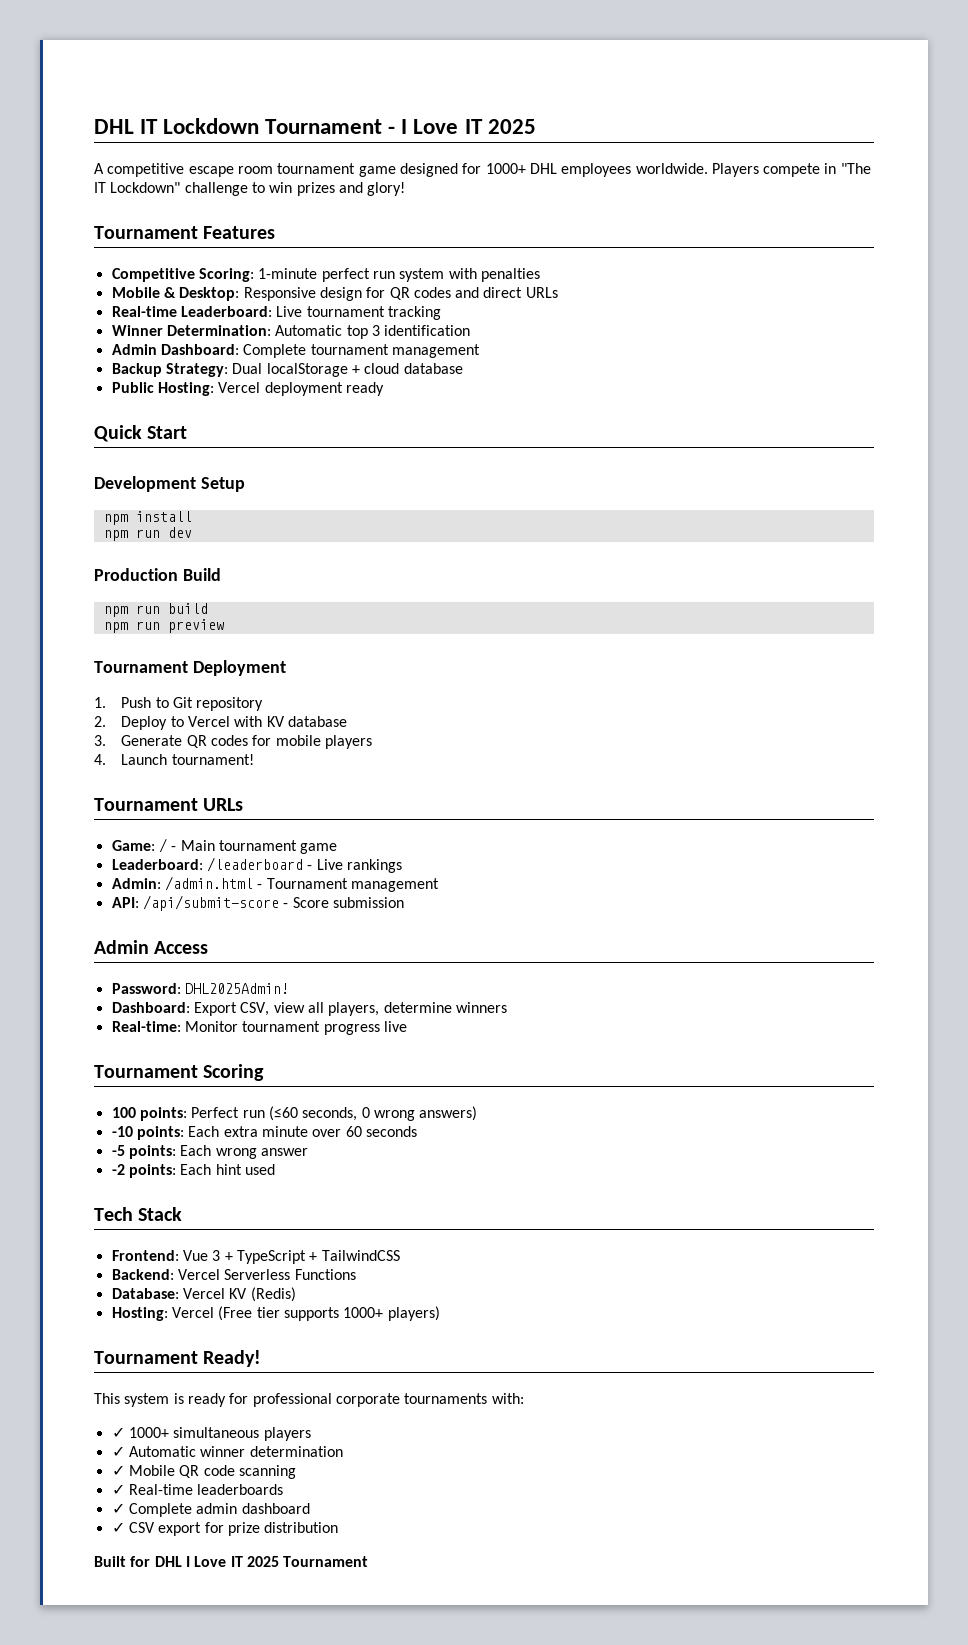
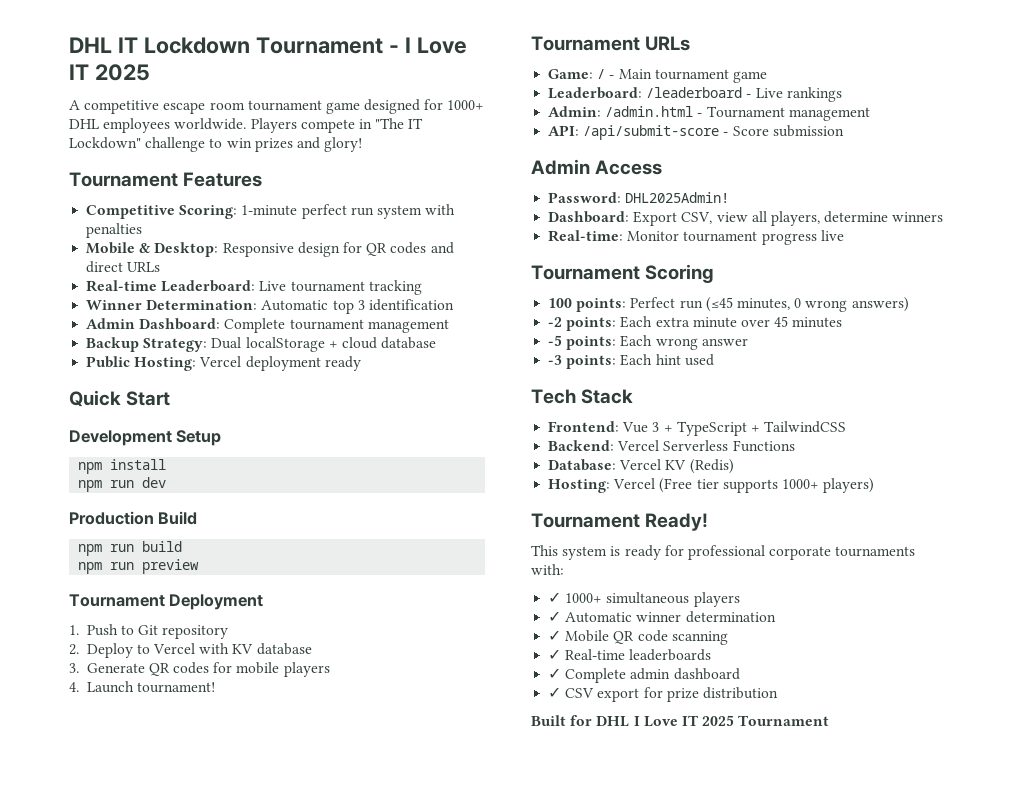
[268,1106,358,1121] (≤60 seconds, -> [705,297,790,312] (≤45 minutes,
[111,1126,133,1137] -10 -> [548,317,563,327] -2
[345,1126,417,1137] 60 seconds -> [774,316,843,328] 45 minutes
[111,1164,125,1175] -2 -> [548,355,563,365] -3

